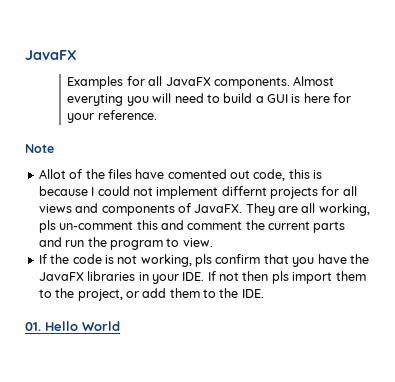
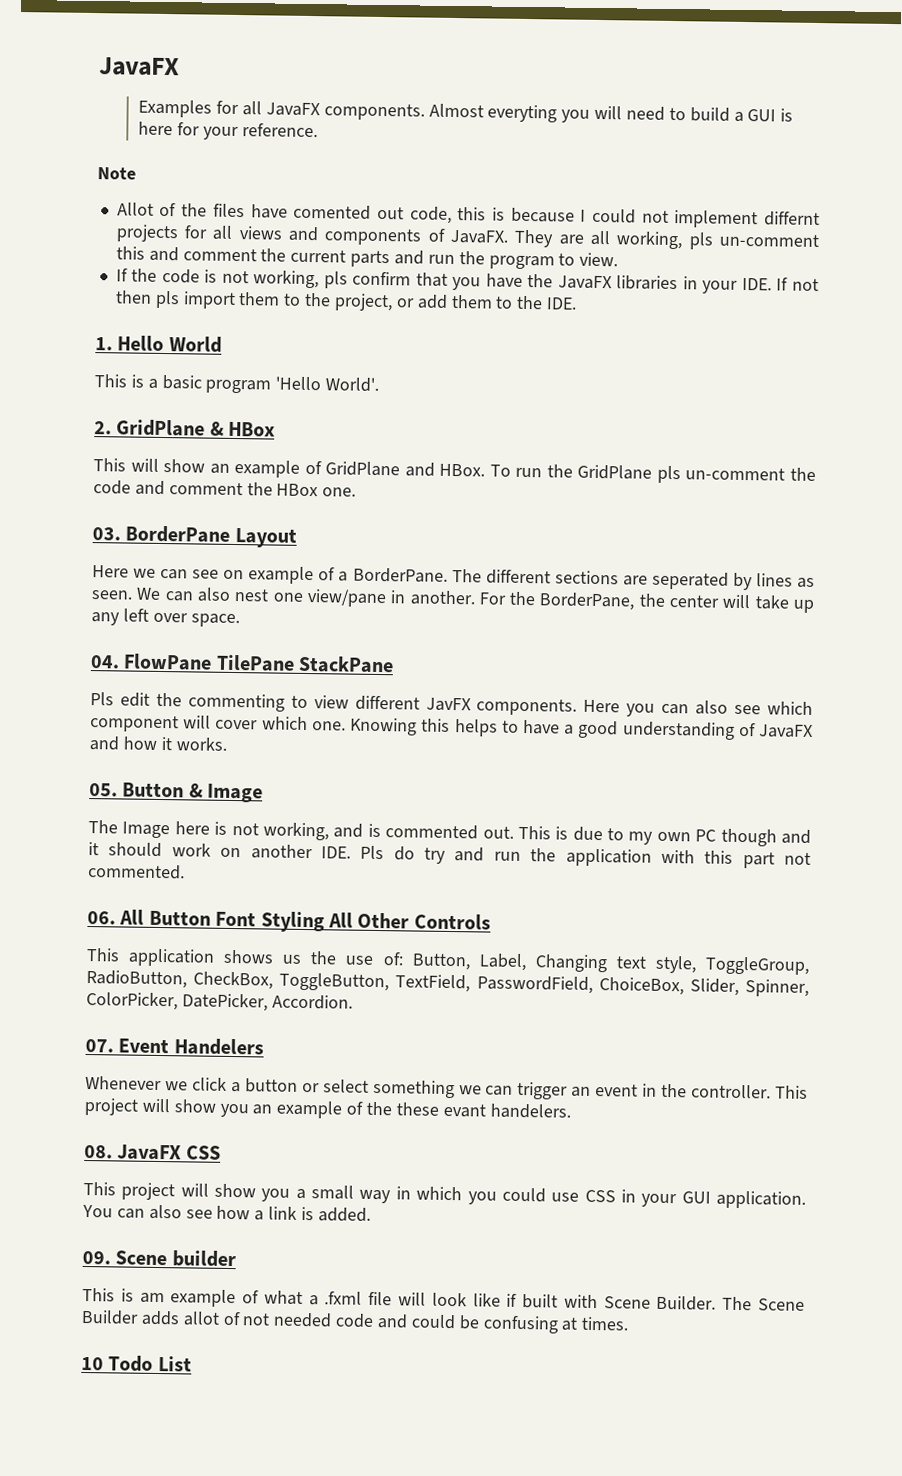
[25,322,41,331] 01. -> [95,337,113,351] 1.
(120, 326) none -> [94,374,380,394] [94,419,276,437] [93,458,816,484] [93,480,357,497] [92,525,297,548] [92,565,815,591] [91,587,814,613] [91,608,240,628] [90,653,395,674] [90,692,814,717] [90,715,813,740] [89,736,227,751] [89,782,264,803] [88,820,812,847] [88,842,811,869] [88,864,185,880] [87,909,491,933] [86,948,811,975] [86,970,809,997] [86,991,353,1012] [85,1038,264,1056] [85,1075,808,1100] [84,1097,571,1119] [84,1144,221,1161] [83,1181,807,1209] [82,1204,371,1222] [82,1250,236,1268] [82,1287,806,1311] [81,1309,630,1334] [81,1355,192,1372] // This is a basic program 'Hello World'. // 2. GridPlane & HBox // This will show an example of GridPlane and HBox. To run the GridPlane pls un-comment the code and comment the HBox one. // 03. BorderPane Layout // Here we can see on example of a BorderPane. The different sections are seperated by lines as seen. We can also nest one view/pane in another. For the BorderPane, the center will take up any left over space. // 04. FlowPane TilePane StackPane // Pls edit the commenting to view different JavFX components. Here you can also see which component will cover which one. Knowing this helps to have a good understanding of JavaFX and how it works. // 05. Button & Image // The Image here is not working, and is commented out. This is due to my own PC though and it should work on another IDE. Pls do try and run the application with this part not commented. // 06. All Button Font Styling All Other Controls // This application shows us the use of: Button, Label, Changing text style, ToggleGroup, RadioButton, CheckBox, ToggleButton, TextField, PasswordField, ChoiceBox, Slider, Spinner, ColorPicker, DatePicker, Accordion. // 07. Event Handelers // Whenever we click a button or select something we can trigger an event in the controller. This project will show you an example of the these evant handelers. // 08. JavaFX CSS // This project will show you a small way in which you could use CSS in your GUI application. You can also see how a link is added. // 09. Scene builder // This is am example of what a .fxml file will look like if built with Scene Builder. The Scene Builder adds allot of not needed code and could be confusing at times. // 10 Todo List

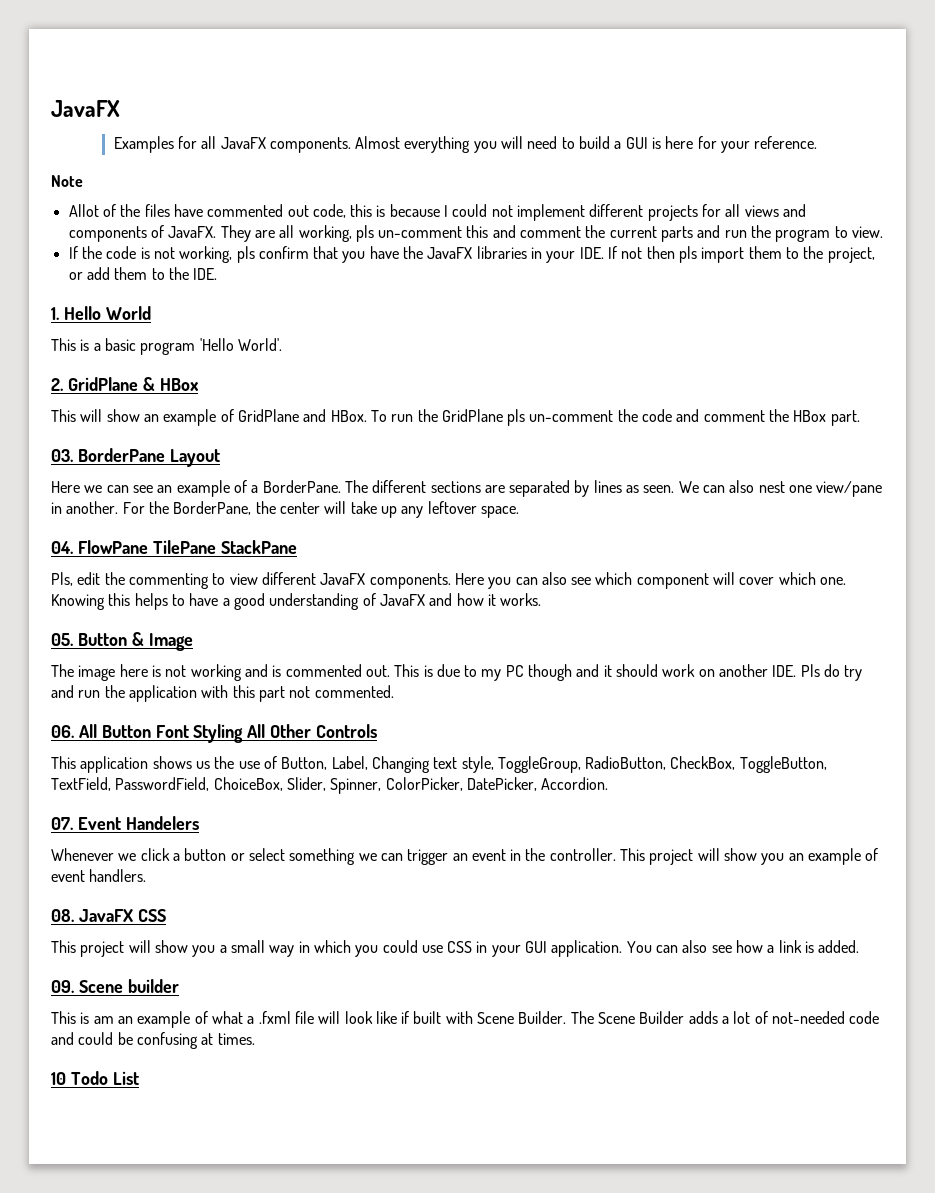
[487,104,558,123] everyting -> [404,136,471,153] everything
[293,204,372,220] comented -> [207,204,284,217] commented
[763,211,820,227] differnt -> [589,204,644,217] different
[322,487,357,497] one. -> [830,410,860,426] part.
[223,569,245,580] on -> [157,485,173,493] an
[651,571,729,590] seperated -> [509,480,571,497] separated
[122,608,188,623] left over -> [427,501,477,514] leftover
[90,692,114,706] Pls -> [51,572,73,586] Pls,
[425,697,471,712] JavFX -> [320,573,366,585] JavaFX
[122,821,171,839] Image -> [78,665,116,681] image
[262,822,329,841] working, -> [190,664,242,681] working
[656,831,691,842] own -> (502, 675) none
[382,952,404,966] of: -> [263,756,277,769] of
[366,1101,571,1119] the these evant handelers. -> [51,869,147,882] event handlers.
(165, 1298) none -> [117,1016,133,1024] an
[182,1311,333,1328] allot of not needed -> [722,1011,846,1024] a lot of not-needed

